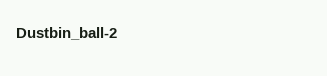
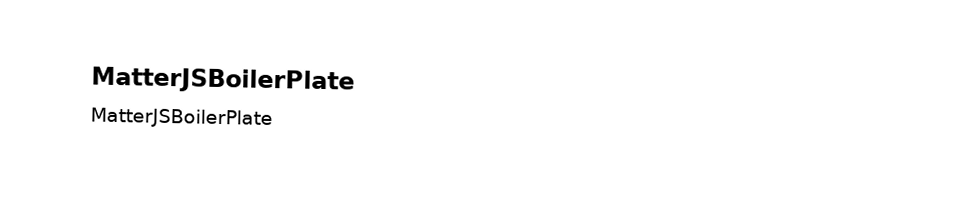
[16,27,117,40] Dustbin_ball-2 -> [91,66,355,95] [90,107,273,130] MatterJSBoilerPlate // MatterJSBoilerPlate

